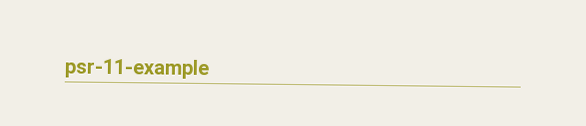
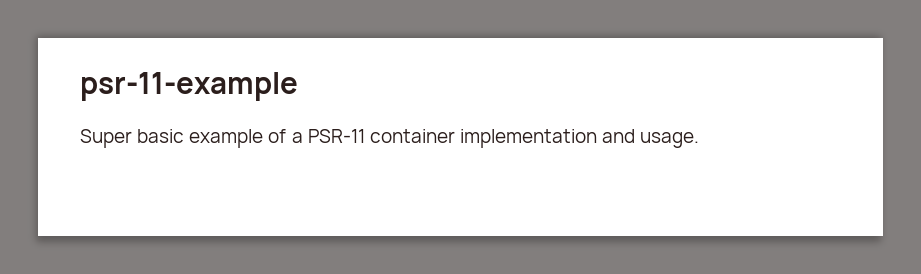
(210, 69) none -> [80,129,700,148] // Super basic example of a PSR-11 container implementation and usage.

